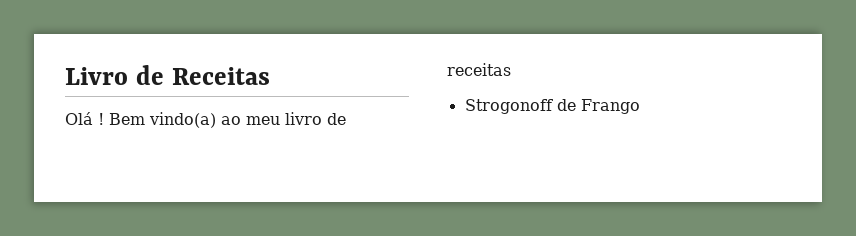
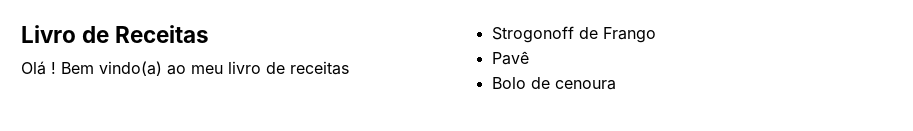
(640, 106) none -> [491,51,529,65] [491,77,616,90] // Pavê // Bolo de cenoura

